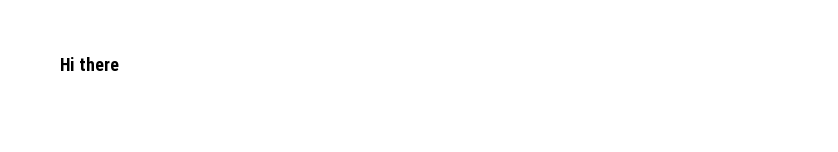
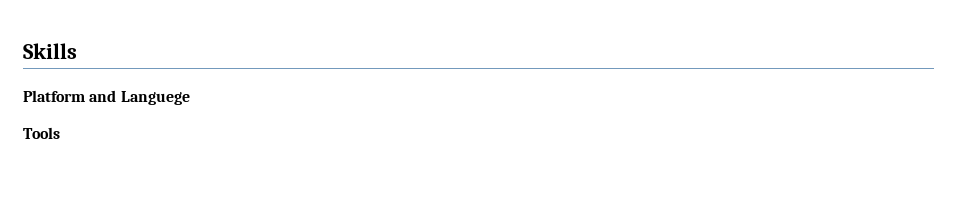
[60,57,119,71] Hi there -> [23,43,77,59] [23,90,190,105] [23,127,60,139] Skills // Platform and Languege // Tools

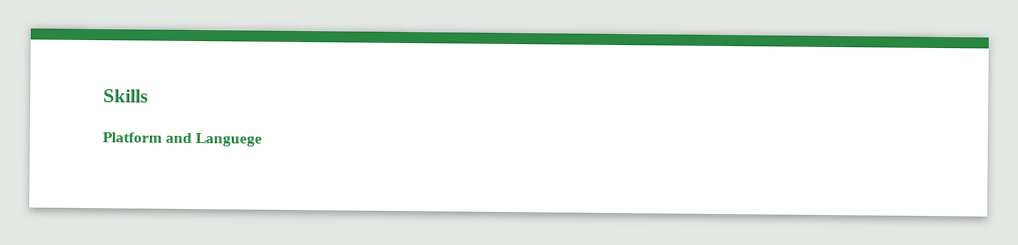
[23,127,60,139] // Tools -> (263, 140) none

